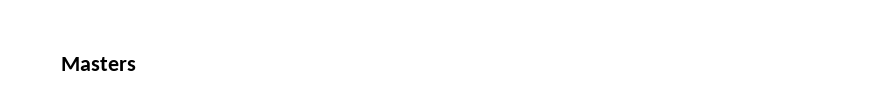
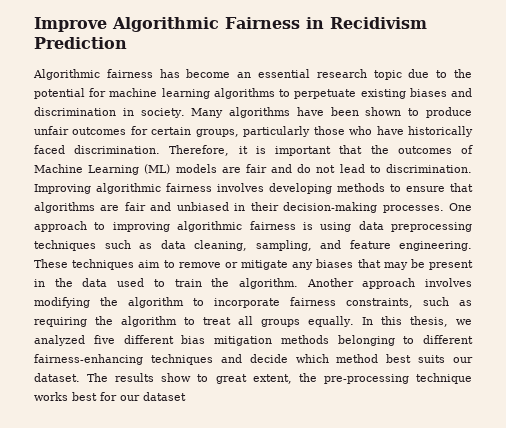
[61,57,136,71] Masters -> [34,17,427,32] [34,37,127,49] [33,69,473,80] [34,88,473,99] [34,107,473,118] [34,126,474,137] [34,145,474,156] [34,164,473,175] [34,183,473,194] [34,202,473,213] [34,221,472,232] [34,240,472,251] [34,259,474,270] [34,278,472,289] [34,297,472,308] [34,316,472,327] [34,335,473,346] [34,354,473,365] [34,373,472,384] [34,392,186,401] Improve Algorithmic Fairness in Recidivism Prediction // Algorithmic fairness has become an essential research topic due to the potential for machine learning algorithms to perpetuate existing biases and discrimination in society. Many algorithms have been shown to produce unfair outcomes for certain groups, particularly those who have historically faced discrimination. Therefore, it is important that the outcomes of Machine Learning (ML) models are fair and do not lead to discrimination. Improving algorithmic fairness involves developing methods to ensure that algorithms are fair and unbiased in their decision-making processes. One approach to improving algorithmic fairness is using data preprocessing techniques such as data cleaning, sampling, and feature engineering. These techniques aim to remove or mitigate any biases that may be present in the data used to train the algorithm. Another approach involves modifying the algorithm to incorporate fairness constraints, such as requiring the algorithm to treat all groups equally. In this thesis, we analyzed five different bias mitigation methods belonging to different fairness-enhancing techniques and decide which method best suits our dataset. The results show to great extent, the pre-processing technique works best for our dataset

